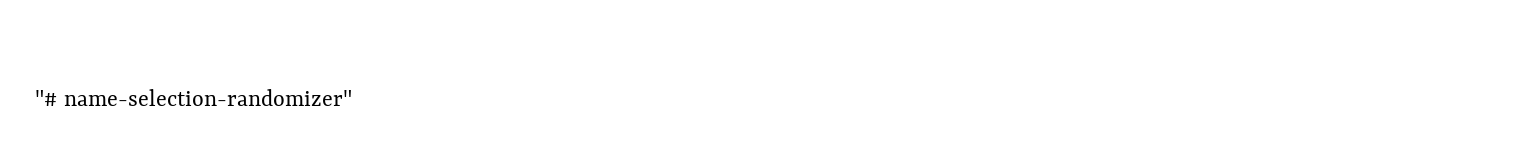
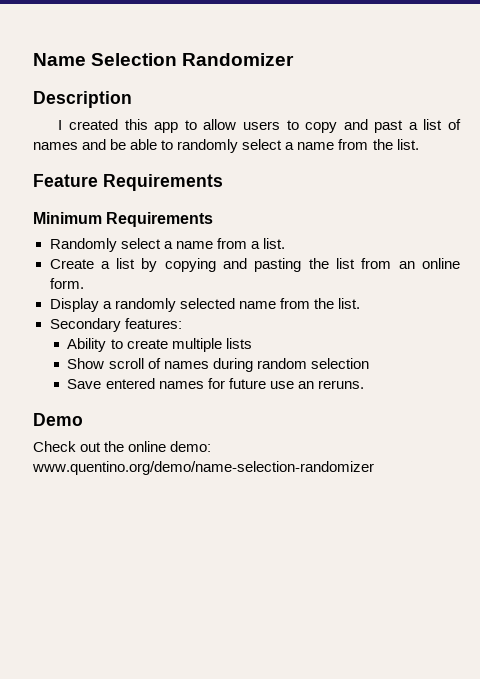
[35,89,352,106] "# name-selection-randomizer" -> [33,53,295,66] [33,91,132,108] [58,119,461,133] [33,139,419,153] [33,174,223,191] [33,212,214,227] [49,238,285,252] [49,258,460,272] [49,278,84,289] [49,298,360,312] [49,318,182,332] [67,338,252,352] [67,358,369,372] [67,378,364,389] [33,413,83,426] [33,441,212,452] [32,461,374,475] Name Selection Randomizer // Description // I created this app to allow users to copy and past a list of names and be able to randomly select a name from the list. // Feature Requirements // Minimum Requirements // Randomly select a name from a list. // Create a list by copying and pasting the list from an online form. // Display a randomly selected name from the list. // Secondary features: // Ability to create multiple lists // Show scroll of names during random selection // Save entered names for future use an reruns. // Demo // Check out the online demo: www.quentino.org/demo/name-selection-randomizer

